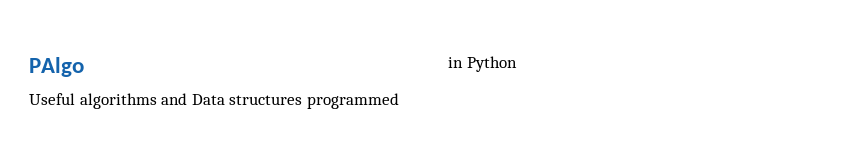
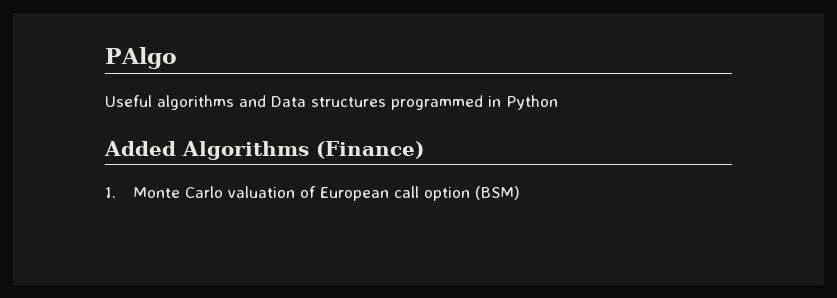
(517, 64) none -> [104,141,424,160] [105,186,521,201] // Added Algorithms (Finance) // 1. Monte Carlo valuation of European call option (BSM)

